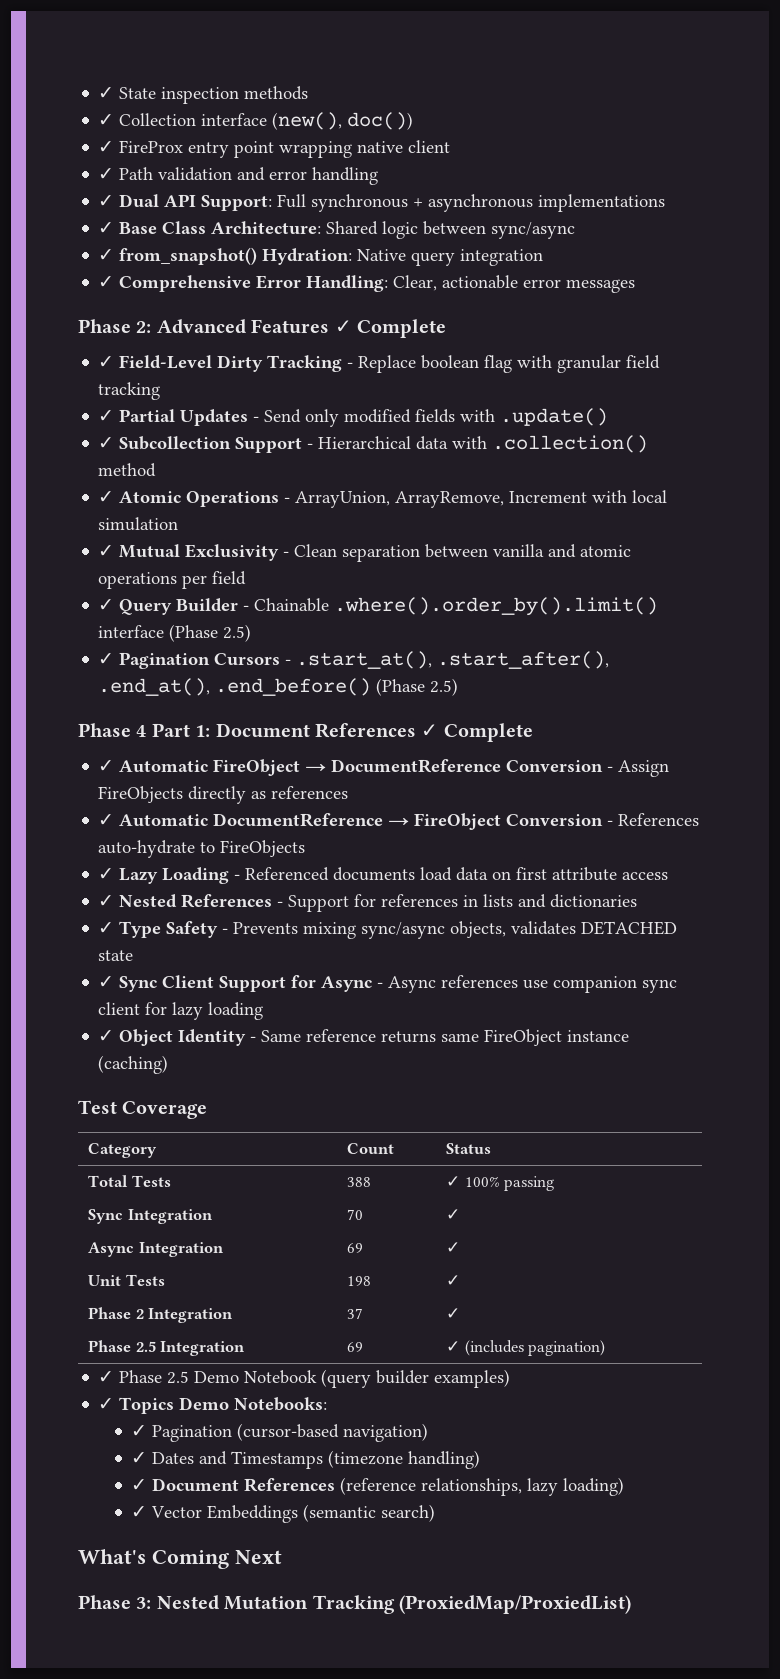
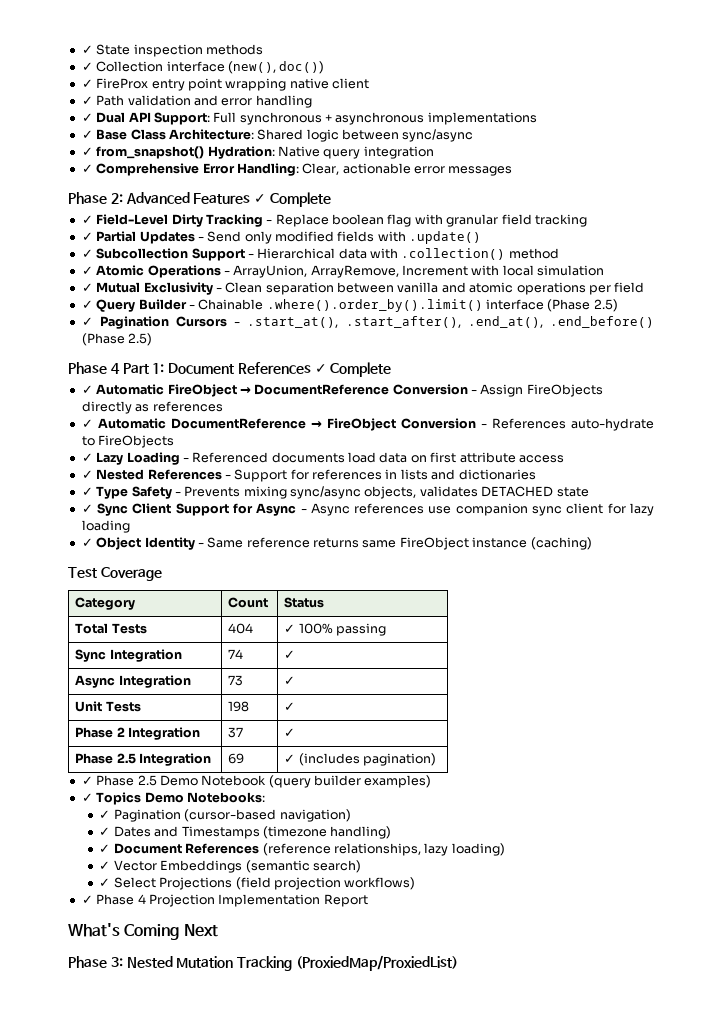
[347,1177,372,1187] 388 -> [228,623,254,634] 404
[347,1209,364,1220] 70 -> [228,649,244,659] 74
[347,1243,364,1253] 69 -> [228,675,244,686] 73
(436, 1513) none -> [99,877,416,890] [81,894,368,907] // ✓ Select Projections (field projection workflows) // ✓ Phase 4 Projection Implementation Report

